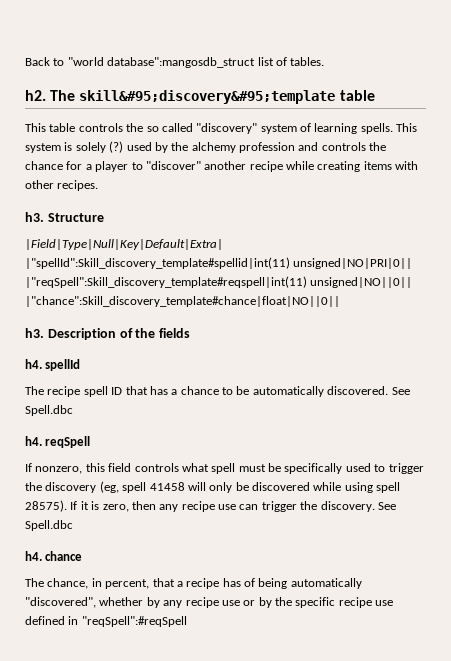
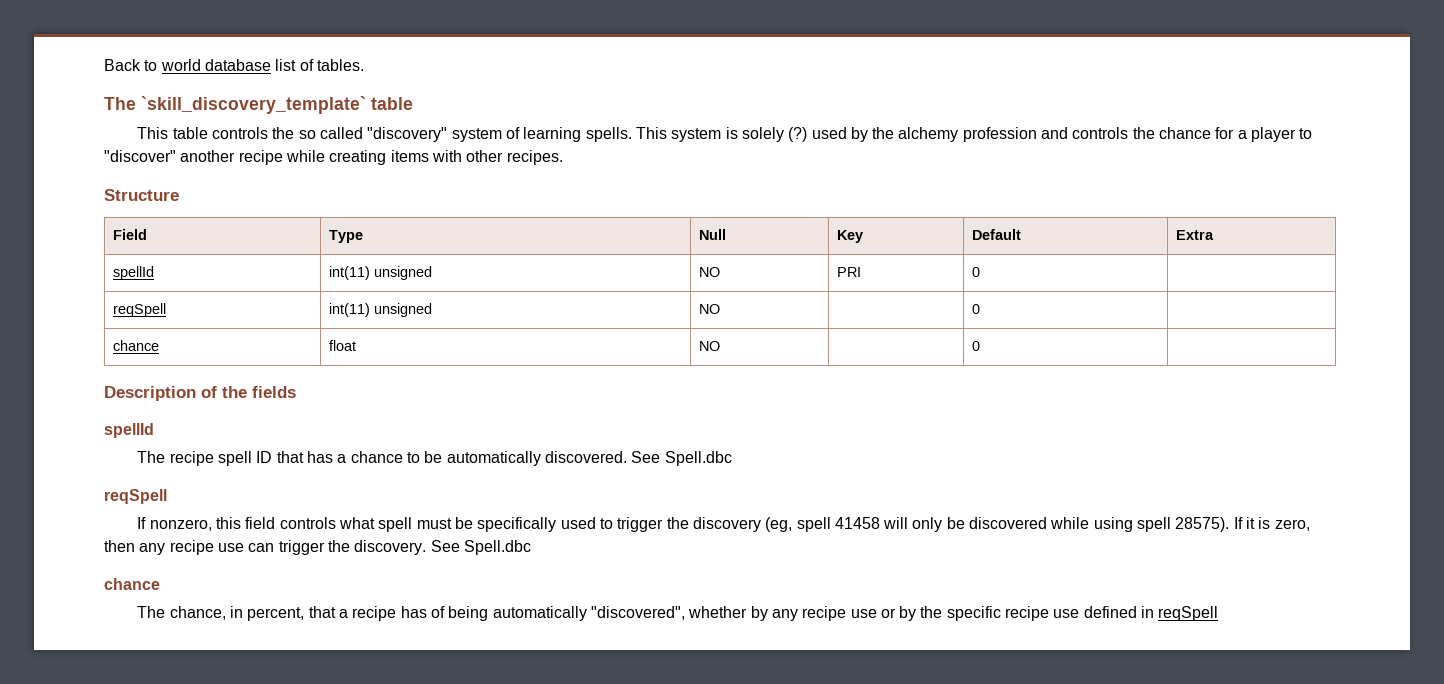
[67,57,256,68] "world database":mangosdb_struct -> [160,59,271,71] world database
[25,90,336,104] h2. The skill&#95;discovery&#95;template -> [104,96,366,114] The `skill_discovery_template`
[25,212,44,222] h3. -> (563, 157) none
[25,239,223,250] [25,257,413,269] [25,276,413,288] [25,296,340,307] [25,328,44,338] // |Field|Type|Null|Key|Default|Extra| |"spellId":Skill_discovery_template#spellid|int(11) unsigned|NO|PRI|0|| |"reqSpell":Skill_discovery_template#reqspell|int(11) unsigned|NO||0|| |"chance":Skill_discovery_template#chance|float|NO||0|| // h3. -> [112,229,147,240] [328,230,363,243] [698,229,726,240] [836,230,863,243] [971,229,1021,240] [1175,230,1214,240] [112,266,154,280] [328,266,432,280] [698,267,720,277] [836,267,861,277] [971,267,980,277] [112,303,166,317] [328,303,432,317] [698,304,720,314] [971,304,980,314] [112,340,159,351] [328,340,356,351] [698,341,720,351] [971,341,980,351] // Field | Type | Null | Key | Default | Extra // spellId | int(11) unsigned | NO | PRI | 0 | // reqSpell | int(11) unsigned | NO | | 0 | // chance | float | NO | | 0 | //
[25,359,42,369] h4. -> (296, 392) none
[25,436,42,446] h4. -> (732, 458) none
[25,551,42,561] h4. -> (531, 547) none
[81,616,187,627] "reqSpell":#reqSpell -> [1158,606,1219,621] reqSpell

